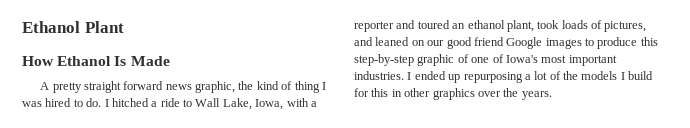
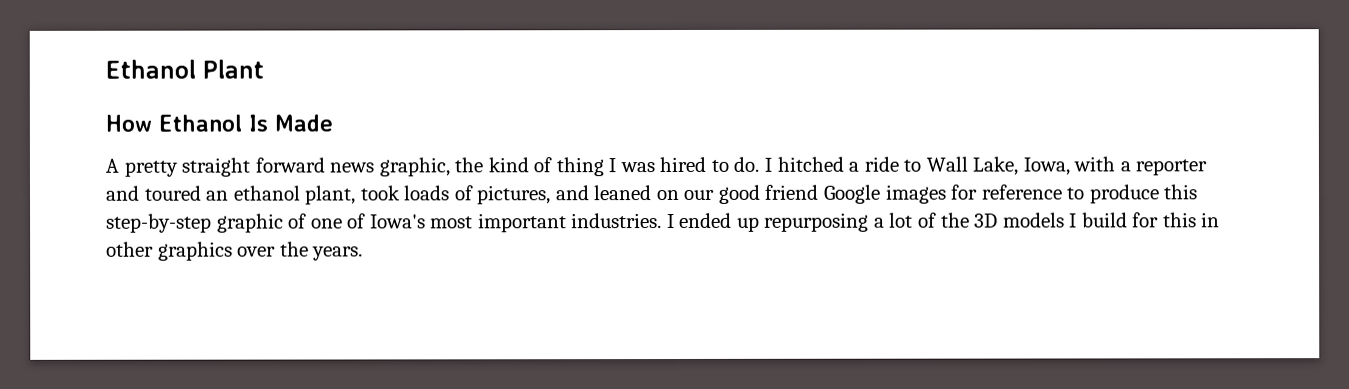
(582, 43) none -> [950,184,1063,200] for reference
(578, 75) none -> [974,213,999,228] 3D

